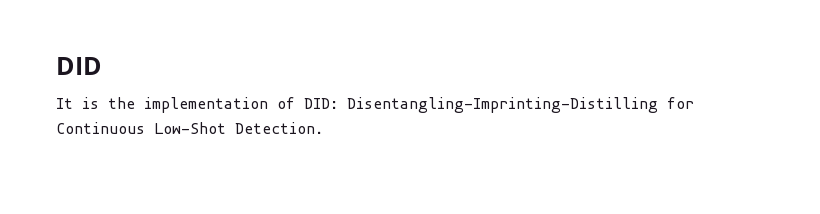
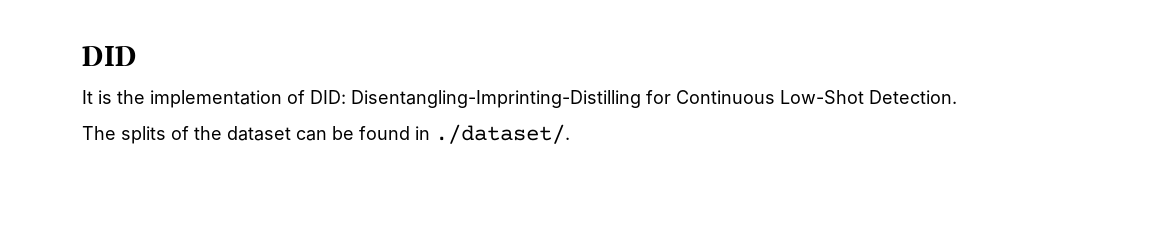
(323, 128) none -> [82,124,570,144] // The splits of the dataset can be found in ./dataset/.

